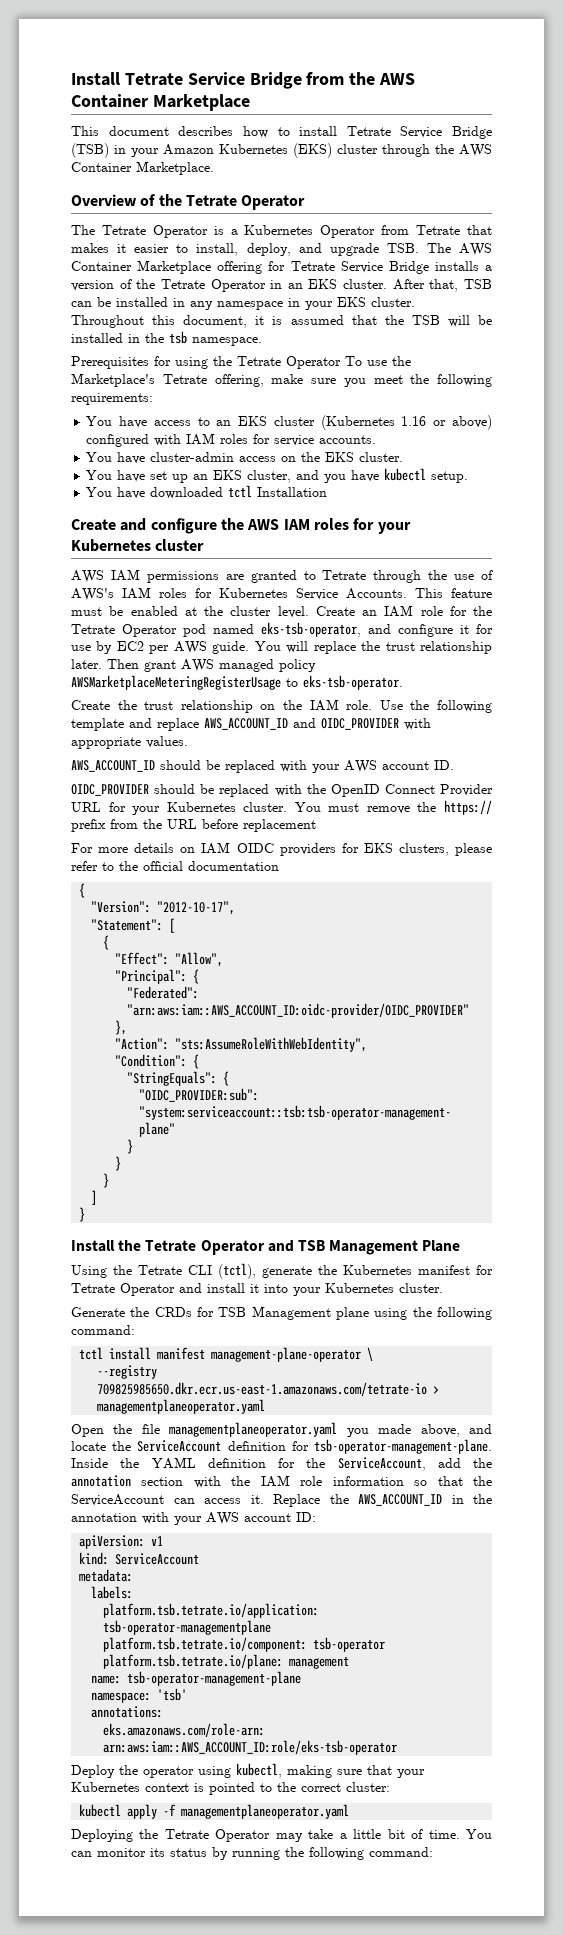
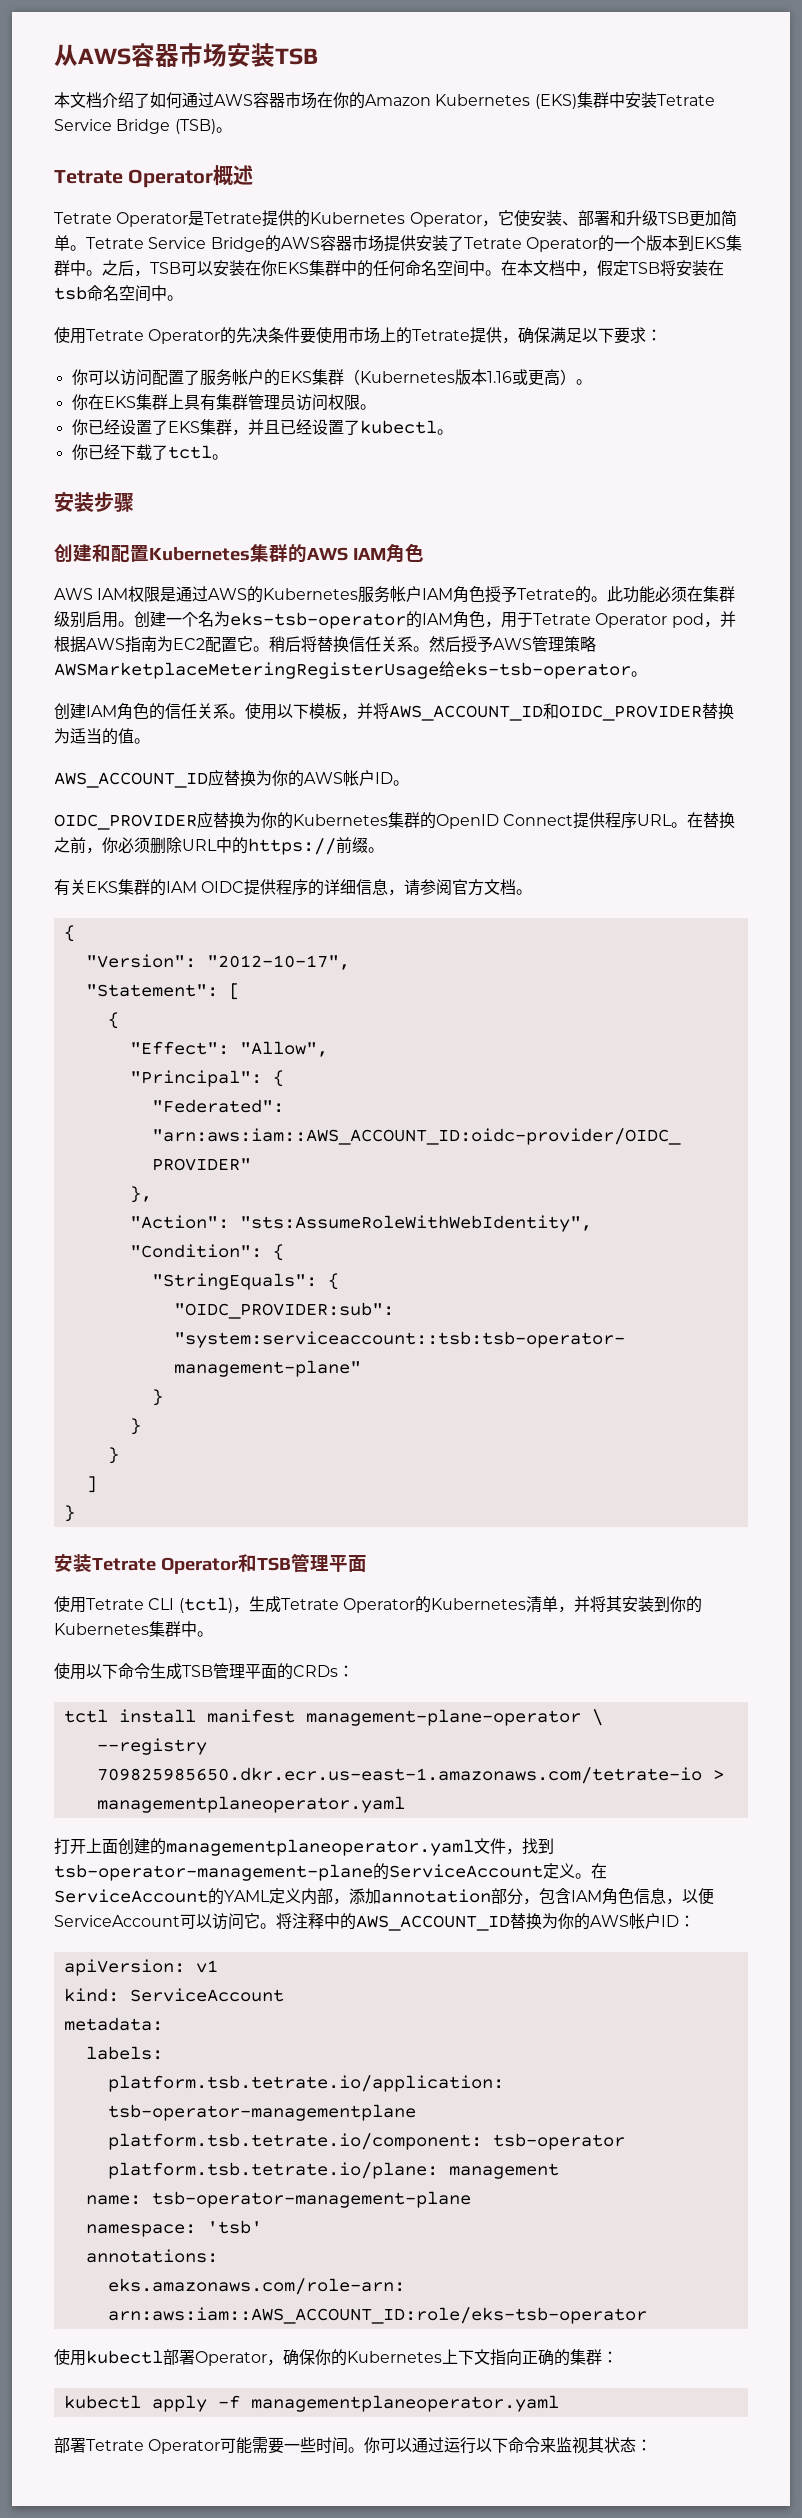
[71,72,416,89] [71,94,250,111] [71,126,492,139] [71,143,492,158] [71,161,214,175] [71,194,306,210] [71,225,493,238] [71,243,493,256] [71,260,492,274] [71,279,492,292] [71,297,415,310] [71,315,493,328] [71,331,262,346] [71,356,411,369] [71,373,492,387] [71,393,153,405] [86,415,492,430] [86,433,377,447] [86,452,404,464] [86,468,469,483] [86,485,328,499] [71,518,411,534] [71,539,205,552] [71,569,493,583] [71,587,492,601] [71,605,492,618] [71,622,493,637] [71,641,492,654] [71,659,316,672] [71,675,403,690] [71,699,493,713] [71,718,431,731] [71,736,188,749] [71,760,454,773] [71,784,493,797] [71,800,492,815] [71,819,316,832] [71,842,493,856] [71,861,279,871] Install Tetrate Service Bridge from the AWS Container Marketplace // This document describes how to install Tetrate Service Bridge (TSB) in your Amazon Kubernetes (EKS) cluster through the AWS Container Marketplace. // Overview of the Tetrate Operator // The Tetrate Operator is a Kubernetes Operator from Tetrate that makes it easier to install, deploy, and upgrade TSB. The AWS Container Marketplace offering for Tetrate Service Bridge installs a version of the Tetrate Operator in an EKS cluster. After that, TSB can be installed in any namespace in your EKS cluster. Throughout this document, it is assumed that the TSB will be installed in the tsb namespace. // Prerequisites for using the Tetrate Operator To use the Marketplace's Tetrate offering, make sure you meet the following requirements: // You have access to an EKS cluster (Kubernetes 1.16 or above) configured with IAM roles for service accounts. // You have cluster-admin access on the EKS cluster. // You have set up an EKS cluster, and you have kubectl setup. // You have downloaded tctl Installation // Create and configure the AWS IAM roles for your Kubernetes cluster // AWS IAM permissions are granted to Tetrate through the use of AWS's IAM roles for Kubernetes Service Accounts. This feature must be enabled at the cluster level. Create an IAM role for the Tetrate Operator pod named eks-tsb-operator, and configure it for use by EC2 per AWS guide. You will replace the trust relationship later. Then grant AWS managed policy AWSMarketplaceMeteringRegisterUsage to eks-tsb-operator. // Create the trust relationship on the IAM role. Use the following template and replace AWS_ACCOUNT_ID and OIDC_PROVIDER with appropriate values. // AWS_ACCOUNT_ID should be replaced with your AWS account ID. // OIDC_PROVIDER should be replaced with the OpenID Connect Provider URL for your Kubernetes cluster. You must remove the https:// prefix from the URL before replacement // For more details on IAM OIDC providers for EKS clusters, please refer to the official documentation -> [54,43,318,67] [54,92,715,109] [54,119,232,134] [54,165,254,188] [54,210,737,227] [54,235,742,252] [54,260,724,277] [54,285,183,302] [54,327,663,344] [71,369,592,386] [71,394,376,411] [71,419,453,436] [71,444,228,461] [54,492,134,512] [54,543,424,563] [54,586,736,603] [54,611,736,629] [54,636,596,653] [54,661,647,679] [54,703,734,721] [54,728,150,745] [54,769,409,788] [54,811,736,830] [54,837,384,855] [54,879,533,896] 从AWS容器市场安装TSB // 本文档介绍了如何通过AWS容器市场在你的Amazon Kubernetes (EKS)集群中安装Tetrate Service Bridge (TSB)。 // Tetrate Operator概述 // Tetrate Operator是Tetrate提供的Kubernetes Operator，它使安装、部署和升级TSB更加简单。Tetrate Service Bridge的AWS容器市场提供安装了Tetrate Operator的一个版本到EKS集群中。之后，TSB可以安装在你EKS集群中的任何命名空间中。在本文档中，假定TSB将安装在tsb命名空间中。 // 使用Tetrate Operator的先决条件要使用市场上的Tetrate提供，确保满足以下要求： // 你可以访问配置了服务帐户的EKS集群（Kubernetes版本1.16或更高）。 // 你在EKS集群上具有集群管理员访问权限。 // 你已经设置了EKS集群，并且已经设置了kubectl。 // 你已经下载了tctl。 // 安装步骤 // 创建和配置Kubernetes集群的AWS IAM角色 // AWS IAM权限是通过AWS的Kubernetes服务帐户IAM角色授予Tetrate的。此功能必须在集群级别启用。创建一个名为eks-tsb-operator的IAM角色，用于Tetrate Operator pod，并根据AWS指南为EC2配置它。稍后将替换信任关系。然后授予AWS管理策略AWSMarketplaceMeteringRegisterUsage给eks-tsb-operator。 // 创建IAM角色的信任关系。使用以下模板，并将AWS_ACCOUNT_ID和OIDC_PROVIDER替换为适当的值。 // AWS_ACCOUNT_ID应替换为你的AWS帐户ID。 // OIDC_PROVIDER应替换为你的Kubernetes集群的OpenID Connect提供程序URL。在替换之前，你必须删除URL中的https://前缀。 // 有关EKS集群的IAM OIDC提供程序的详细信息，请参阅官方文档。
[71,1240,461,1255] [71,1263,493,1279] [71,1283,443,1296] [71,1306,492,1320] [71,1325,135,1335] Install the Tetrate Operator and TSB Management Plane // Using the Tetrate CLI (tctl), generate the Kubernetes manifest for Tetrate Operator and install it into your Kubernetes cluster. // Generate the CRDs for TSB Management plane using the following command: -> [54,1553,367,1574] [54,1596,702,1613] [54,1621,213,1637] [54,1663,354,1680] 安装Tetrate Operator和TSB管理平面 // 使用Tetrate CLI (tctl)，生成Tetrate Operator的Kubernetes清单，并将其安装到你的Kubernetes集群中。 // 使用以下命令生成TSB管理平面的CRDs：
[71,1422,493,1437] [71,1439,492,1454] [71,1457,492,1471] [71,1475,493,1488] [71,1494,492,1507] [71,1512,316,1525] Open the file managementplaneoperator.yaml you made above, and locate the ServiceAccount definition for tsb-operator-management-plane. Inside the YAML definition for the ServiceAccount, add the annotation section with the IAM role information so that the ServiceAccount can access it. Replace the AWS_ACCOUNT_ID in the annotation with your AWS account ID: -> [54,1838,554,1856] [54,1863,607,1881] [54,1888,714,1905] [54,1913,695,1931] 打开上面创建的managementplaneoperator.yaml文件，找到tsb-operator-management-plane的ServiceAccount定义。在ServiceAccount的YAML定义内部，添加annotation部分，包含IAM角色信息，以便ServiceAccount可以访问它。将注释中的AWS_ACCOUNT_ID替换为你的AWS帐户ID：
[71,1763,425,1778] [71,1782,390,1795] [79,1804,350,1819] [71,1829,492,1842] [71,1847,433,1860] Deploy the operator using kubectl, making sure that your Kubernetes context is pointed to the correct cluster: // kubectl apply -f managementplaneoperator.yaml // Deploying the Tetrate Operator may take a little bit of time. You can monitor its status by running the following command: -> [54,2349,618,2366] [63,2395,559,2412] [54,2437,653,2454] 使用kubectl部署Operator，确保你的Kubernetes上下文指向正确的集群： // kubectl apply -f managementplaneoperator.yaml // 部署Tetrate Operator可能需要一些时间。你可以通过运行以下命令来监视其状态：

